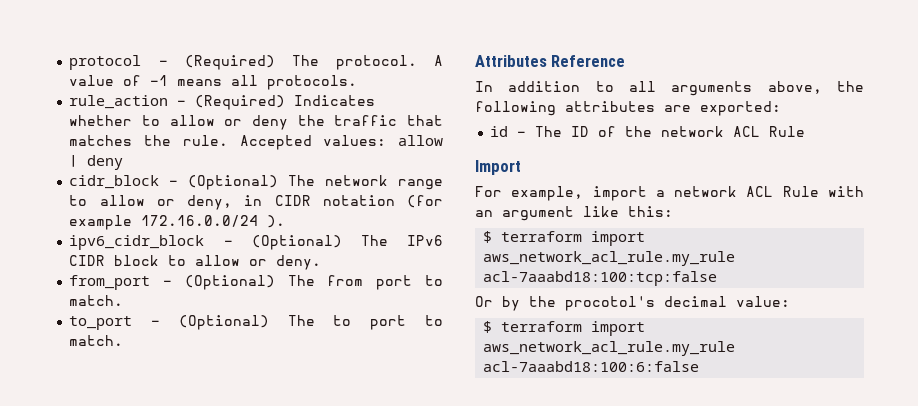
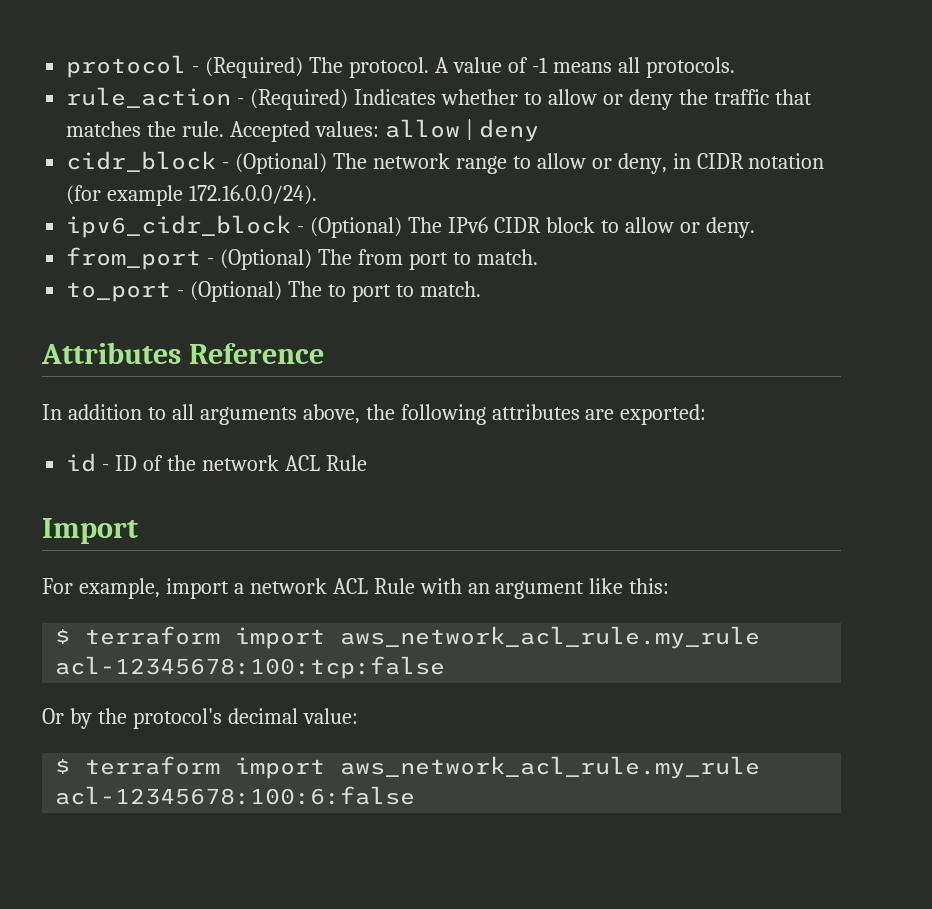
[141,215,286,228] 172.16.0.0/24 ). -> [189,185,318,205] 172.16.0.0/24).
[535,126,563,137] The -> (110, 467) none
[483,271,718,286] acl-7aaabd18:100:tcp:false -> [55,656,446,679] acl-12345678:100:tcp:false
[565,296,655,311] procotol's -> [132,708,222,729] protocol's
[483,361,700,372] acl-7aaabd18:100:6:false -> [55,786,416,805] acl-12345678:100:6:false

